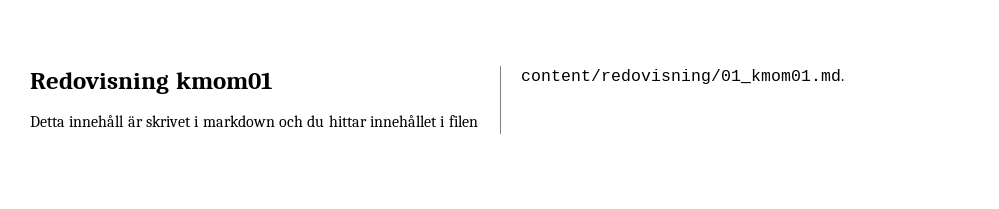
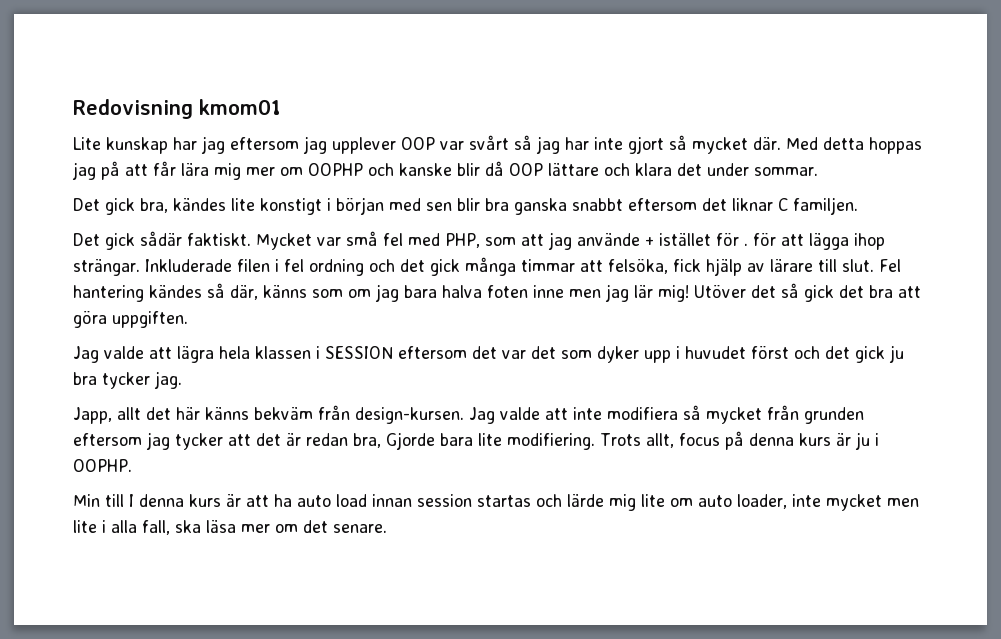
[30,115,478,127] [521,69,844,84] Detta innehåll är skrivet i markdown och du hittar innehållet i filen content/redovisning/01_kmom01.md. -> [73,135,922,154] [72,161,818,180] [73,197,858,215] [73,231,885,250] [73,257,901,276] [73,283,921,302] [73,310,188,328] [73,345,904,363] [73,371,182,389] [73,405,864,424] [73,431,879,450] [73,459,132,472] [73,494,919,511] [73,520,387,535] Lite kunskap har jag eftersom jag upplever OOP var svårt så jag har inte gjort så mycket där. Med detta hoppas jag på att får lära mig mer om OOPHP och kanske blir då OOP lättare och klara det under sommar. // Det gick bra, kändes lite konstigt i början med sen blir bra ganska snabbt eftersom det liknar C familjen. // Det gick sådär faktiskt. Mycket var små fel med PHP, som att jag använde + istället för . för att lägga ihop strängar. Inkluderade filen i fel ordning och det gick många timmar att felsöka, fick hjälp av lärare till slut. Fel hantering kändes så där, känns som om jag bara halva foten inne men jag lär mig! Utöver det så gick det bra att göra uppgiften. // Jag valde att lägra hela klassen i SESSION eftersom det var det som dyker upp i huvudet först och det gick ju bra tycker jag. // Japp, allt det här känns bekväm från design-kursen. Jag valde att inte modifiera så mycket från grunden eftersom jag tycker att det är redan bra, Gjorde bara lite modifiering. Trots allt, focus på denna kurs är ju i OOPHP. // Min till I denna kurs är att ha auto load innan session startas och lärde mig lite om auto loader, inte mycket men lite i alla fall, ska läsa mer om det senare.

